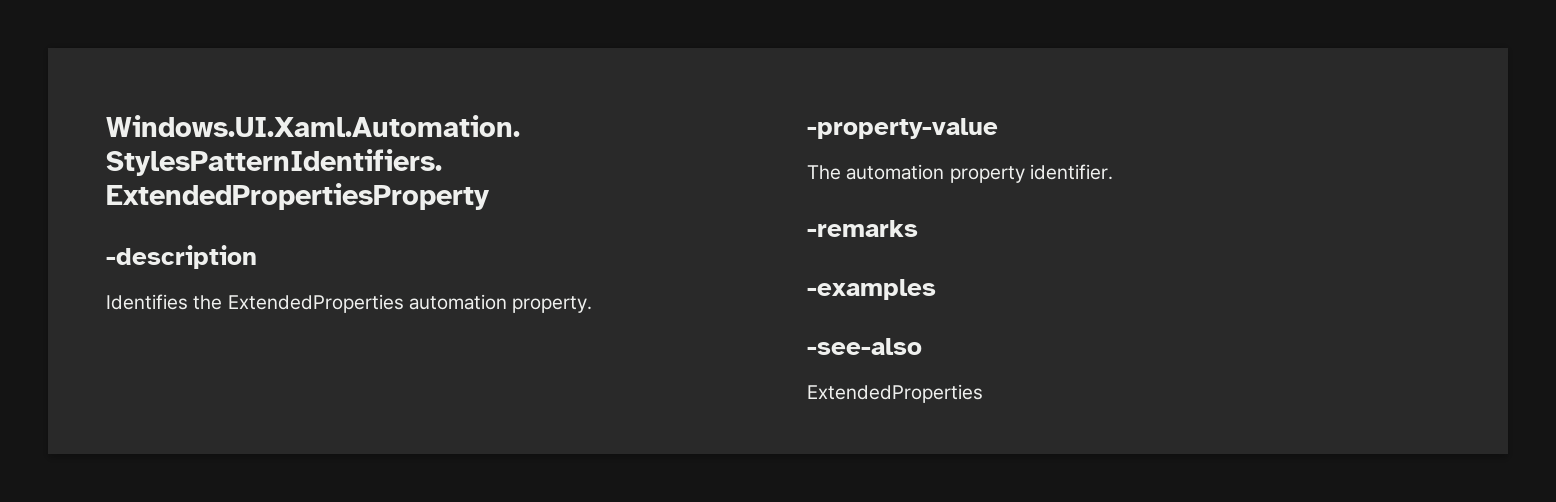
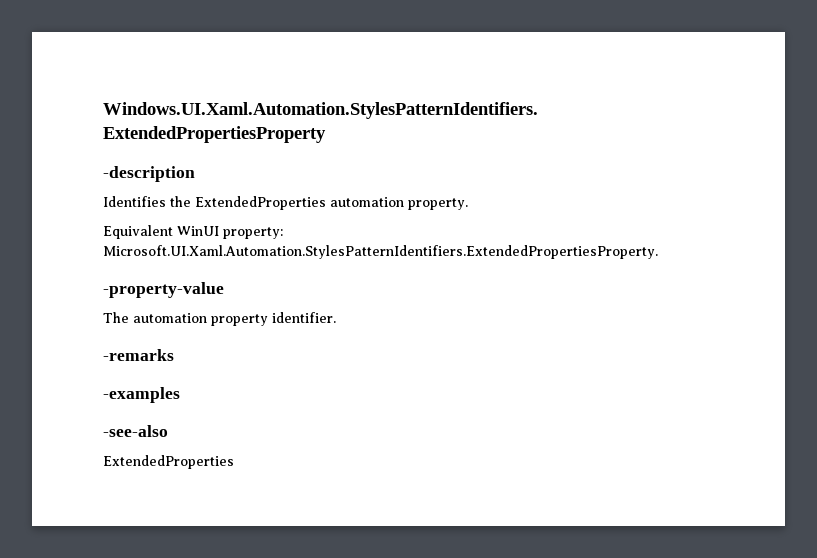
(593, 304) none -> [103,225,283,239] [103,245,658,259] // Equivalent WinUI property: Microsoft.UI.Xaml.Automation.StylesPatternIdentifiers.ExtendedPropertiesProperty.

